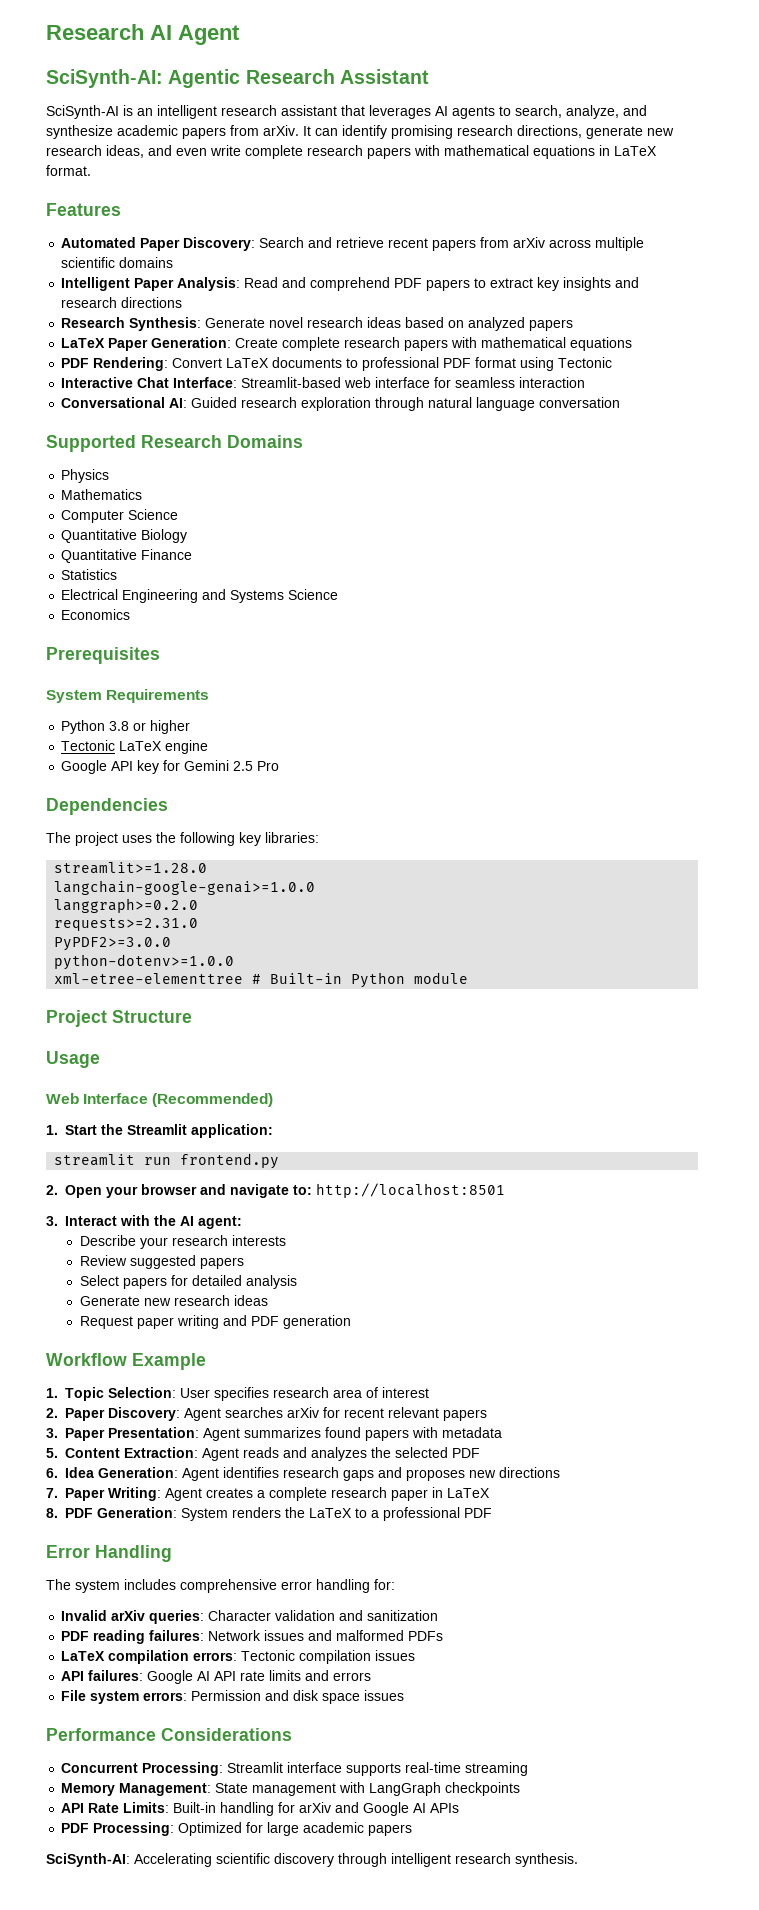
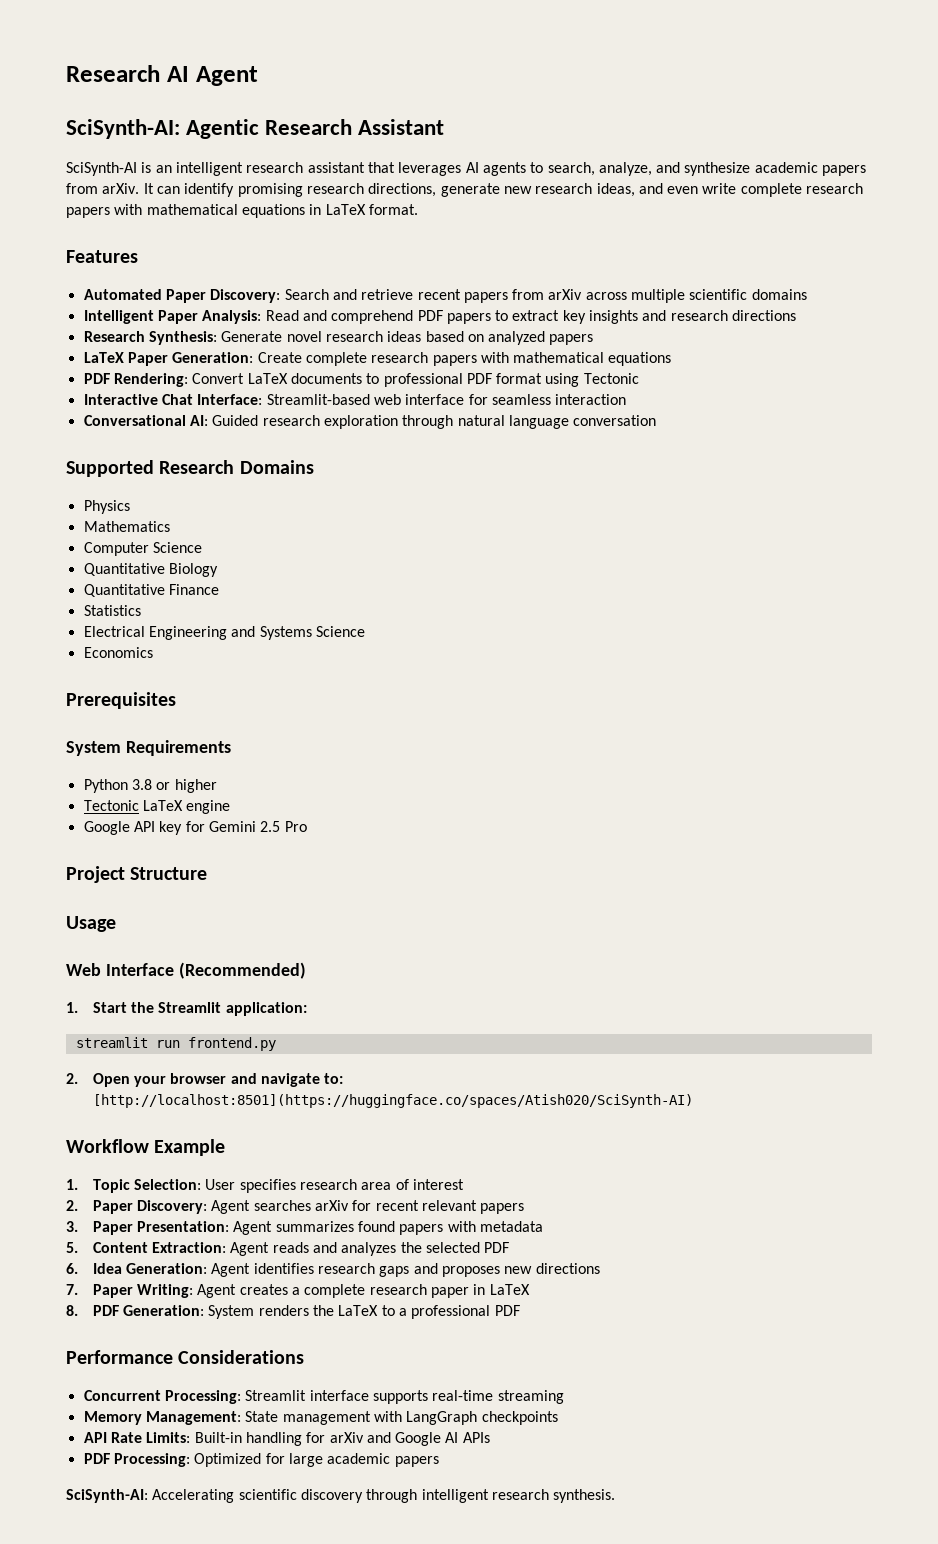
[46,798,168,815] [46,832,319,846] [54,862,208,874] [54,880,316,895] [54,898,199,913] [54,918,199,931] [54,937,172,951] [54,954,235,970] [54,972,469,988] // Dependencies // The project uses the following key libraries: // streamlit>=1.28.0 // langchain-google-genai>=1.0.0 // langgraph>=0.2.0 // requests>=2.31.0 // PyPDF2>=3.0.0 // python-dotenv>=1.0.0 // xml-etree-elementtree # Built-in Python module -> (307, 826) none
[316,1183,505,1198] [46,1215,242,1229] [80,1235,287,1249] [80,1255,245,1269] [80,1275,298,1289] [80,1295,269,1306] [80,1315,352,1329] http://localhost:8501 // 3. Interact with the AI agent: // Describe your research interests // Review suggested papers // Select papers for detailed analysis // Generate new research ideas // Request paper writing and PDF generation -> [92,1094,693,1108] [http://localhost:8501](https://huggingface.co/spaces/Atish020/SciSynth-AI)
[46,1545,172,1562] [46,1579,395,1593] [61,1610,439,1624] [61,1630,444,1644] [61,1650,416,1664] [61,1670,372,1684] [61,1690,405,1704] // Error Handling // The system includes comprehensive error handling for: // Invalid arXiv queries: Character validation and sanitization // PDF reading failures: Network issues and malformed PDFs // LaTeX compilation errors: Tectonic compilation issues // API failures: Google AI API rate limits and errors // File system errors: Permission and disk space issues -> (520, 1310) none

